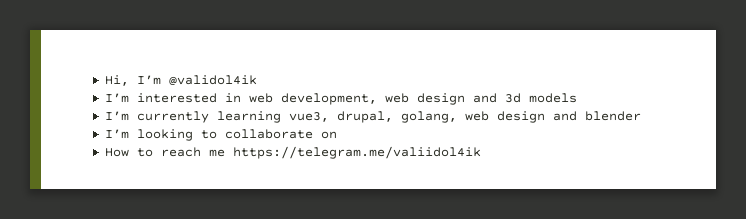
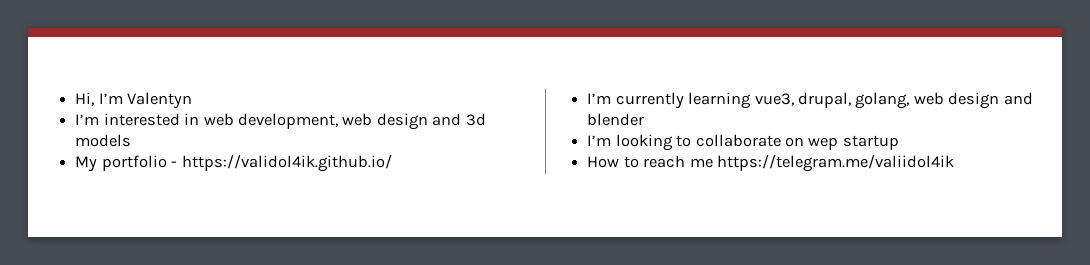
[168,75,257,86] @validol4ik -> [127,92,193,109] Valentyn
(577, 98) none -> [75,154,392,172] // My portfolio - https://validol4ik.github.io/
(337, 135) none -> [808,135,899,150] wep startup

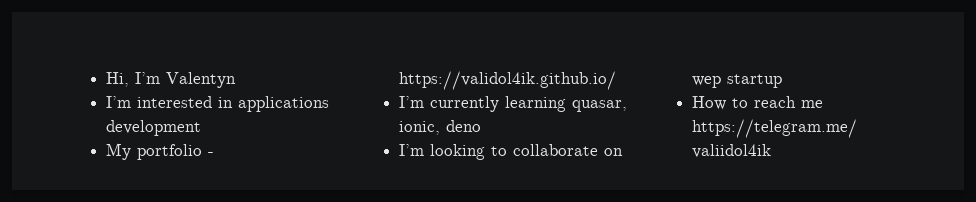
[203,113,486,130] [75,134,132,147] web development, web design and 3d models -> [238,96,330,112] [106,120,202,136] applications development
[754,92,1033,109] [587,113,645,126] vue3, drupal, golang, web design and blender -> [572,100,628,112] [399,120,482,135] quasar, ionic, deno

